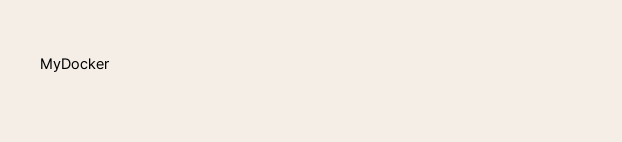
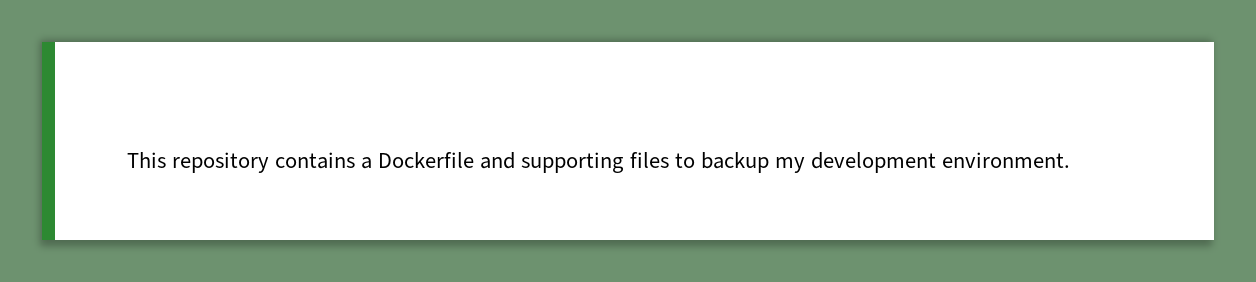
[40,58,110,72] MyDocker -> [127,152,1070,173] This repository contains a Dockerfile and supporting files to backup my development environment.

